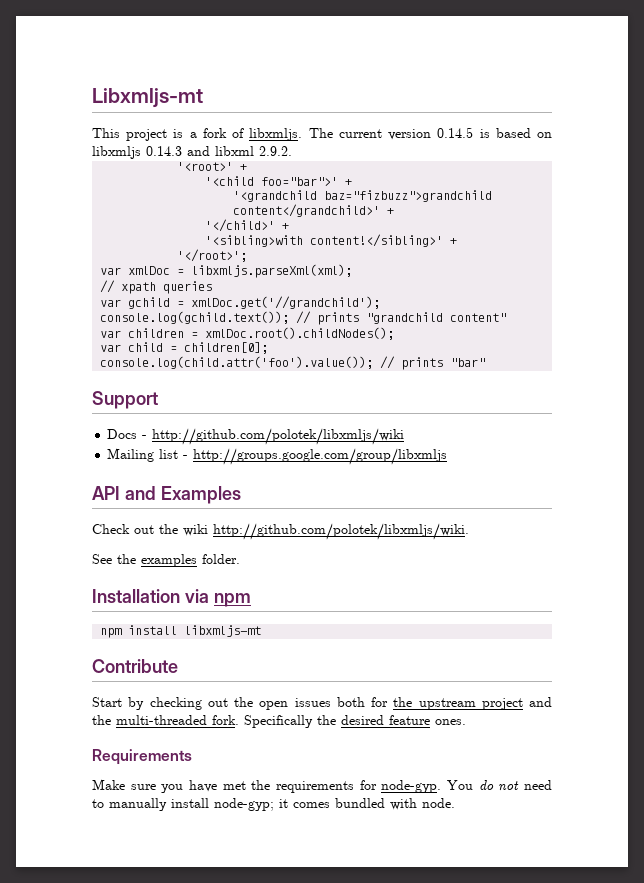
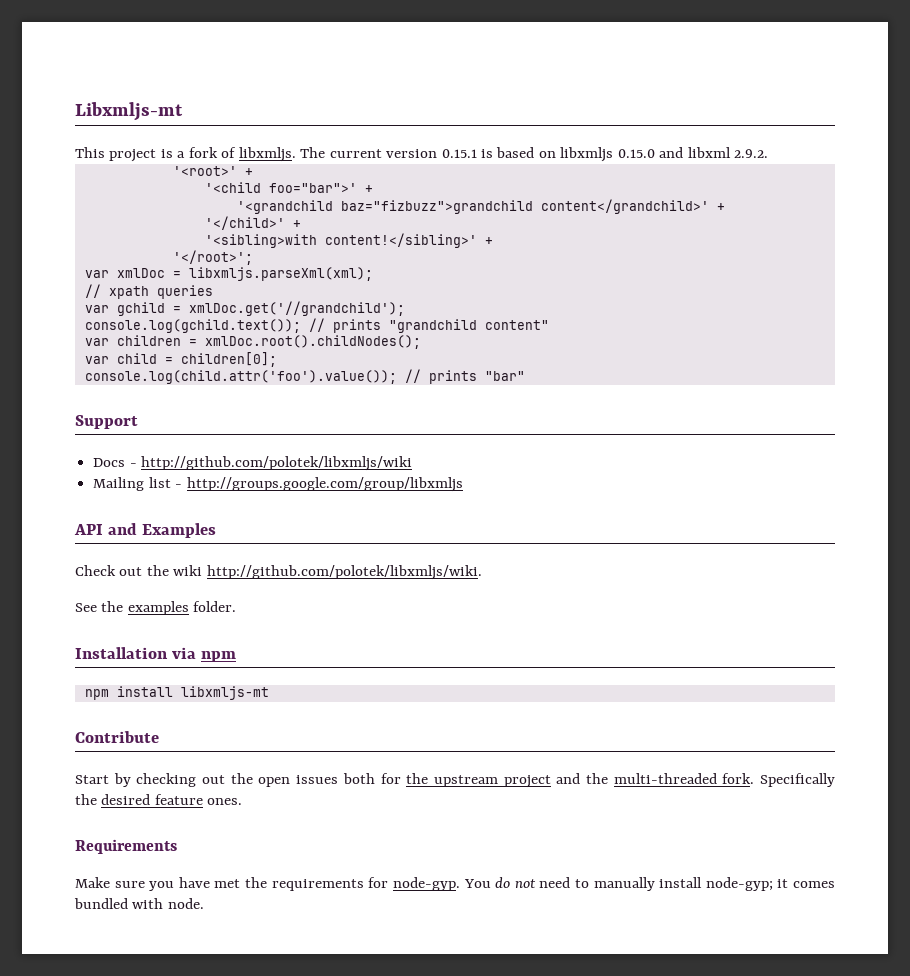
[437,127,474,138] 0.14.5 -> [441,149,477,158] 0.15.1
[146,146,182,156] 0.14.3 -> [617,149,655,158] 0.15.0

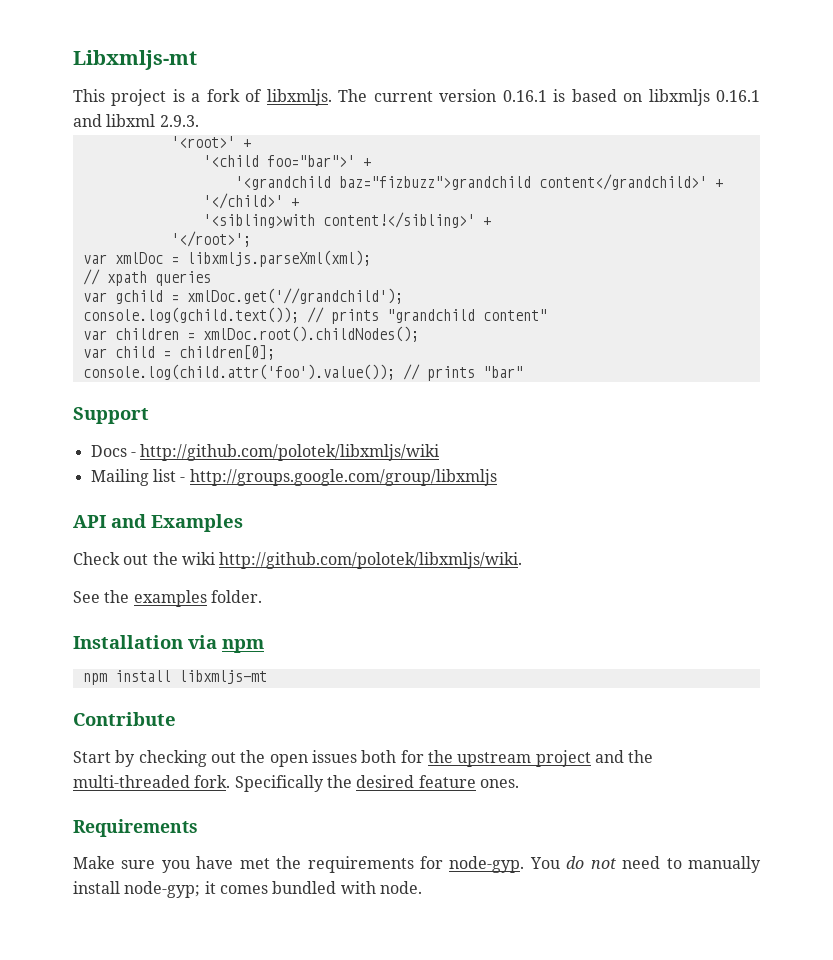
[441,149,477,158] 0.15.1 -> [502,90,547,102] 0.16.1
[617,149,655,158] 0.15.0 -> [716,90,761,102] 0.16.1
[734,149,769,158] 2.9.2. -> [159,115,199,127] 2.9.3.

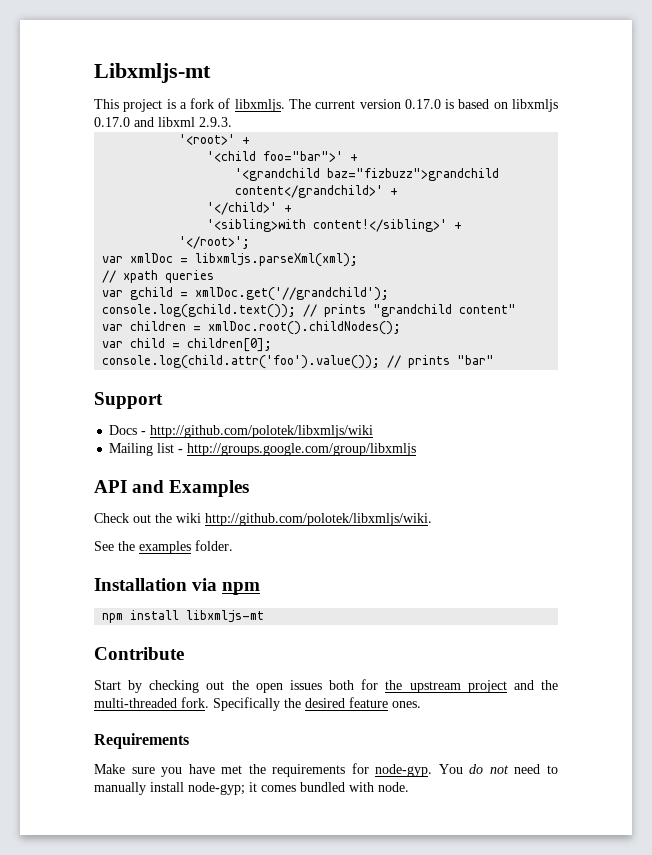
[502,90,547,102] 0.16.1 -> [404,99,441,109] 0.17.0
[716,90,761,102] 0.16.1 -> [94,117,130,127] 0.17.0

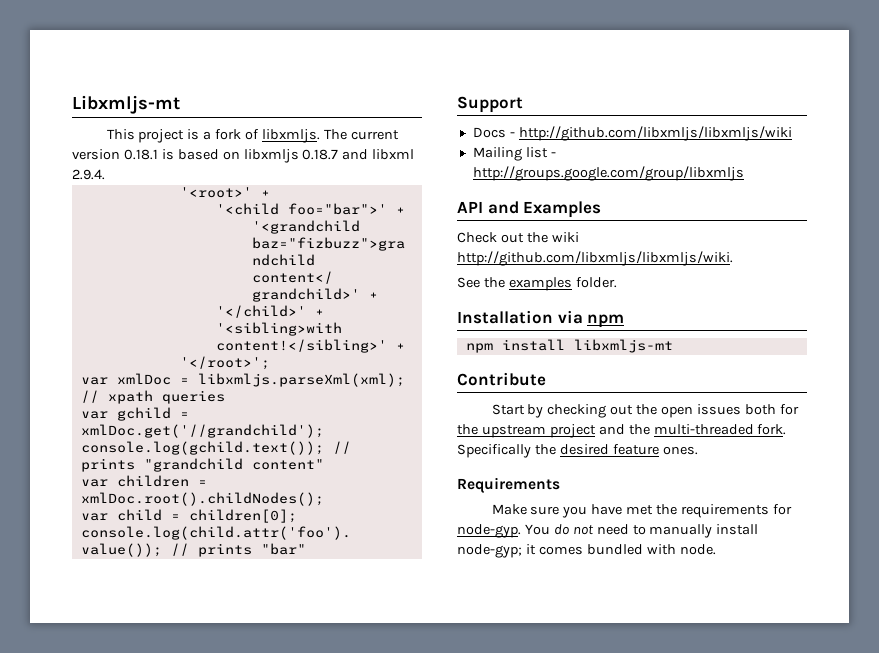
[404,99,441,109] 0.17.0 -> [123,149,158,160] 0.18.1
[94,117,130,127] 0.17.0 -> [302,149,339,160] 0.18.7
[199,117,232,127] 2.9.3. -> [72,169,105,180] 2.9.4.
[150,425,374,438] http://github.com/polotek/libxmljs/wiki -> [518,126,792,141] http://github.com/libxmljs/libxmljs/wiki
[205,513,432,526] http://github.com/polotek/libxmljs/wiki. -> [457,251,733,266] http://github.com/libxmljs/libxmljs/wiki.

